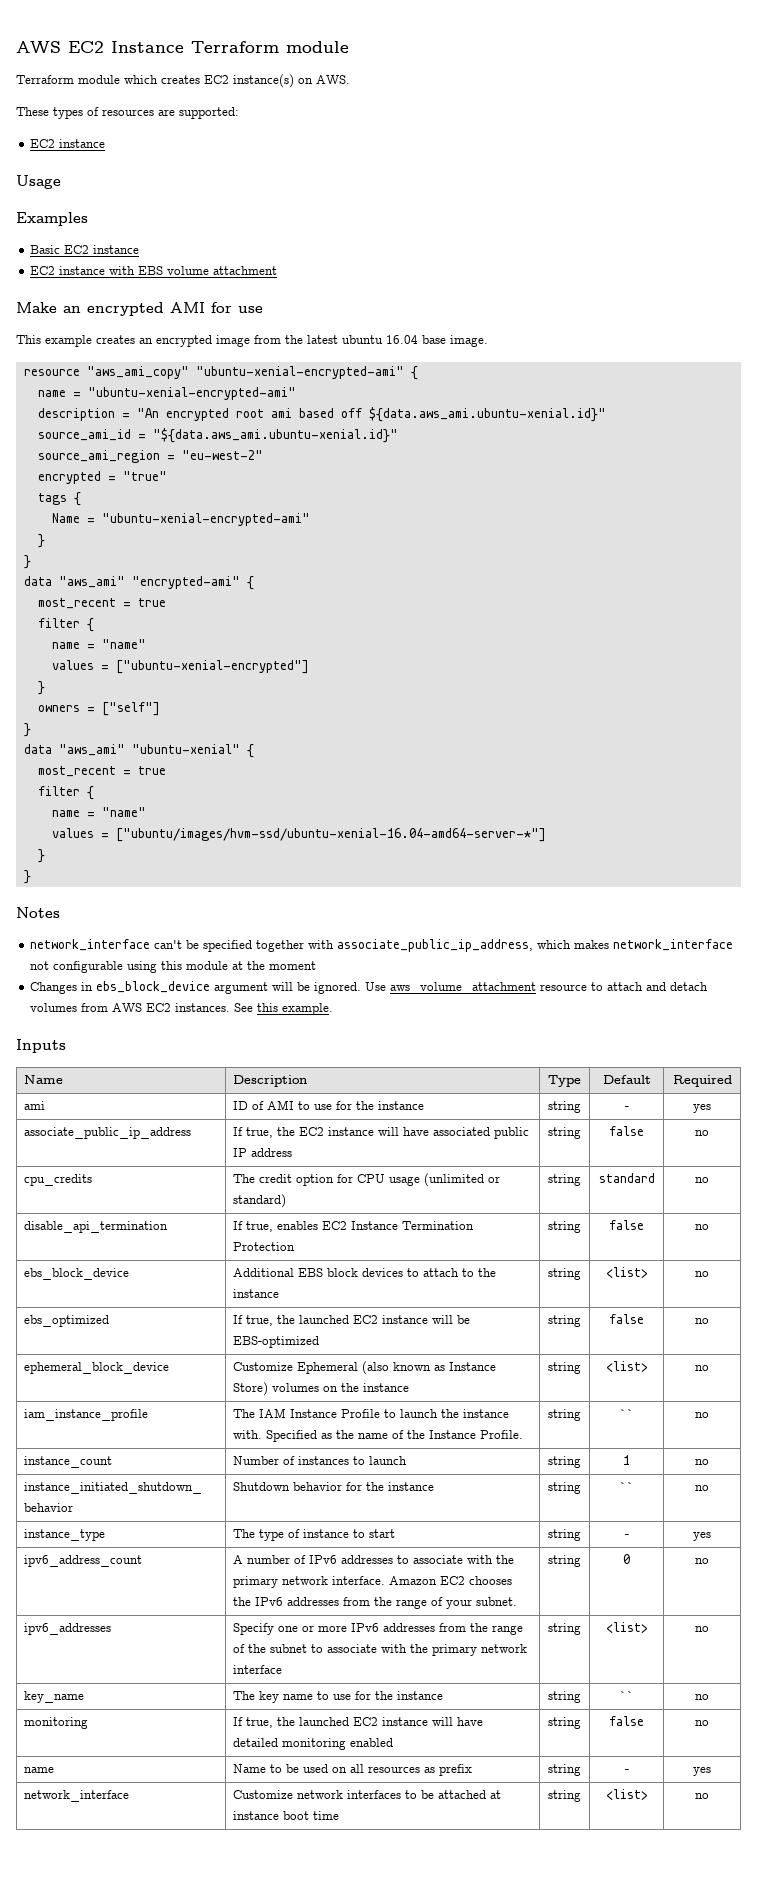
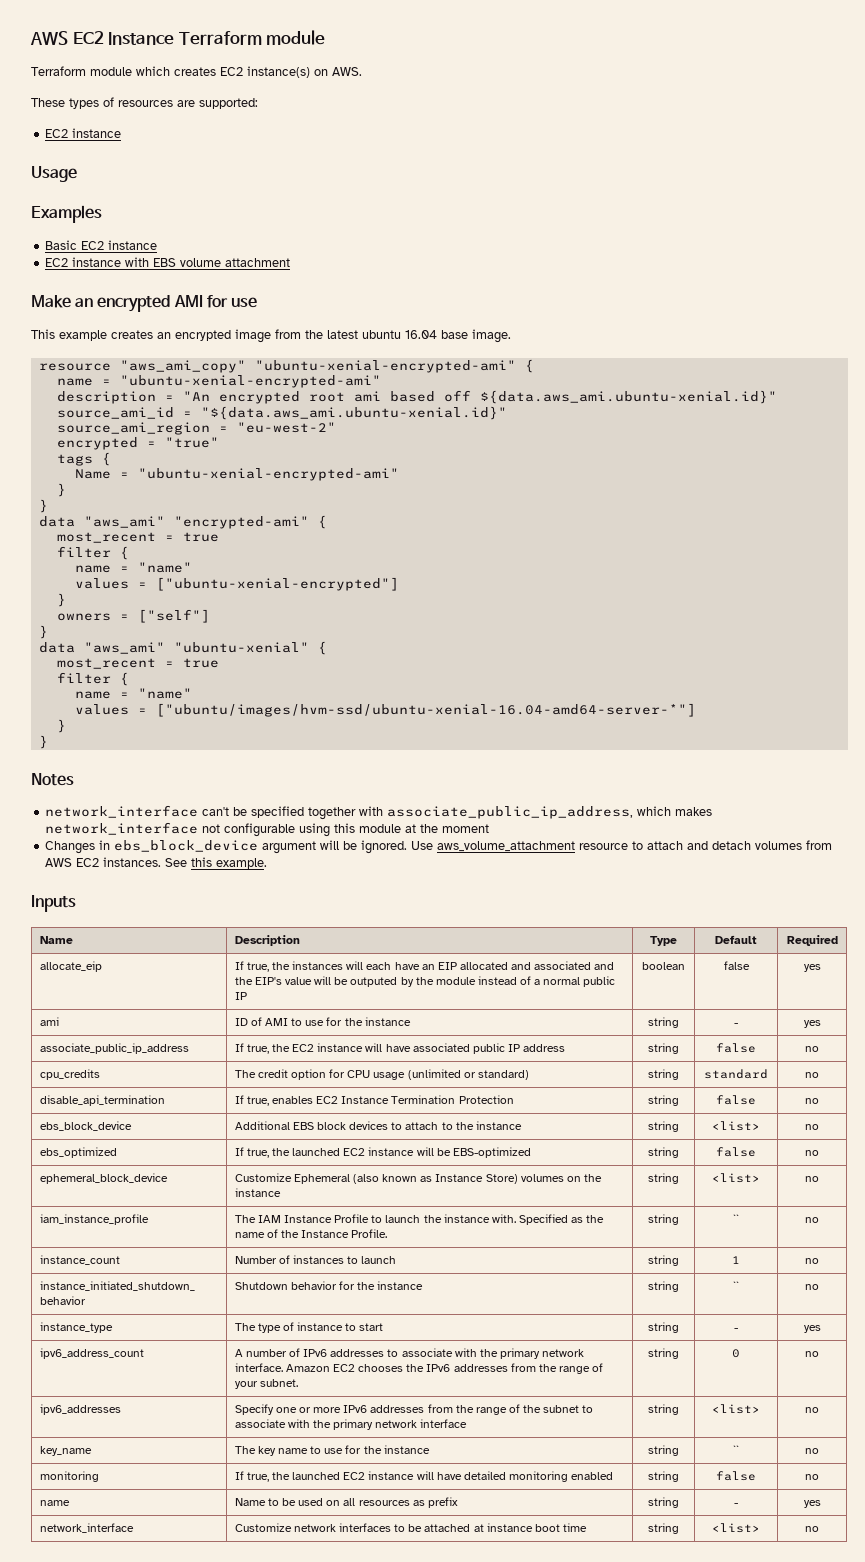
(732, 1081) none -> [39,961,102,972] [234,961,615,972] [234,976,616,987] [234,992,247,1000] [642,962,685,970] [723,961,750,970] [803,964,821,972] // allocate_eip | If true, the instances will each have an EIP allocated and associated and the EIP's value will be outputed by the module instead of a normal public IP | boolean | false | yes

